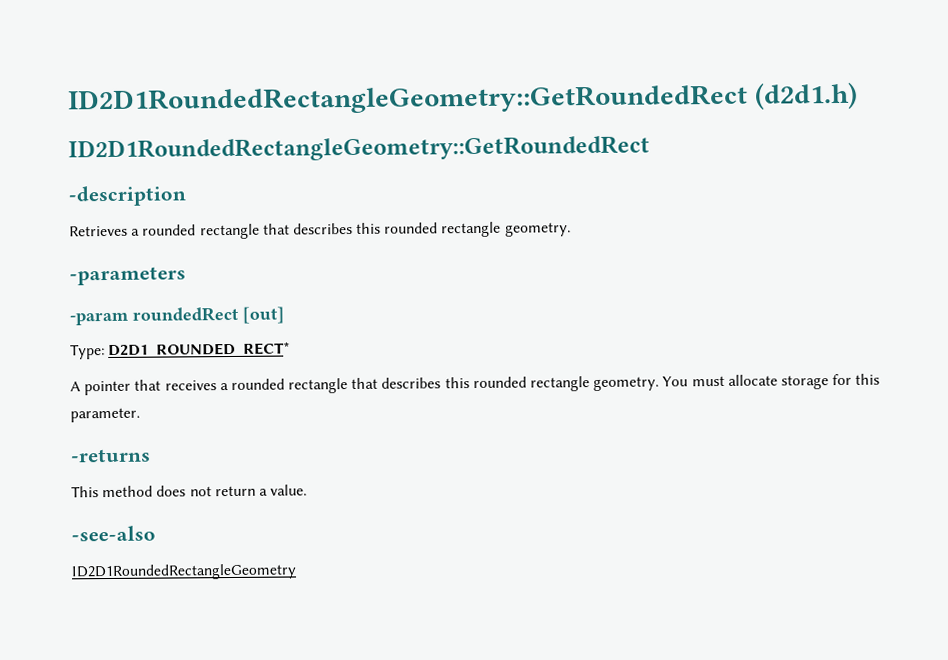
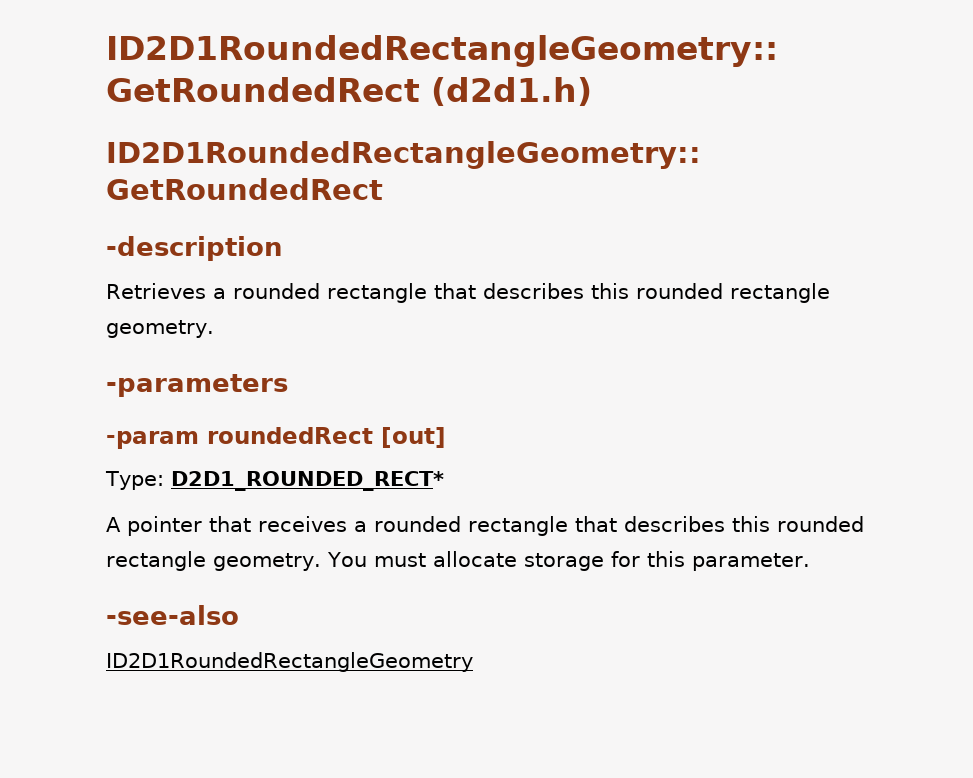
[70,448,151,463] [71,484,308,498] // -returns // This method does not return a value. -> (810, 562) none

